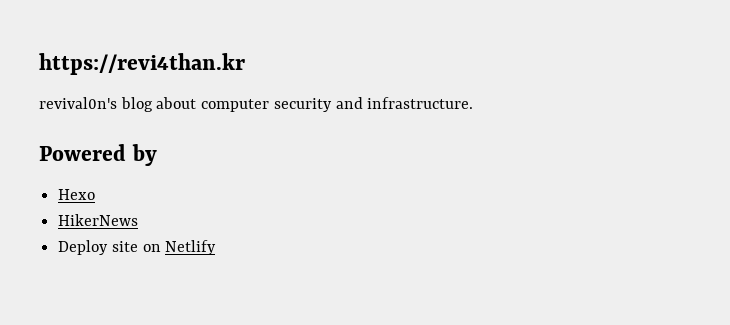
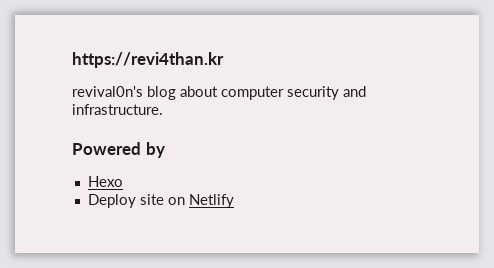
[58,214,139,226] // HikerNews -> (123, 181) none

